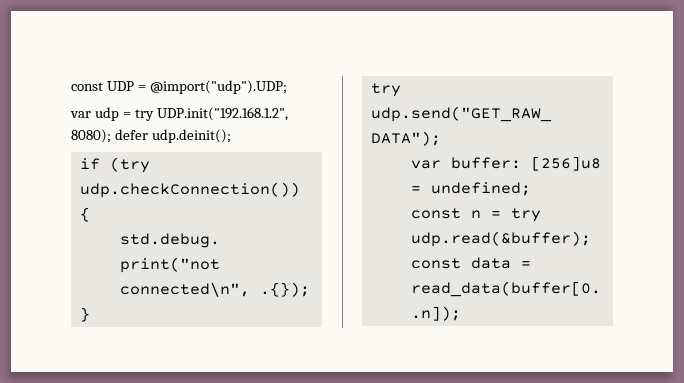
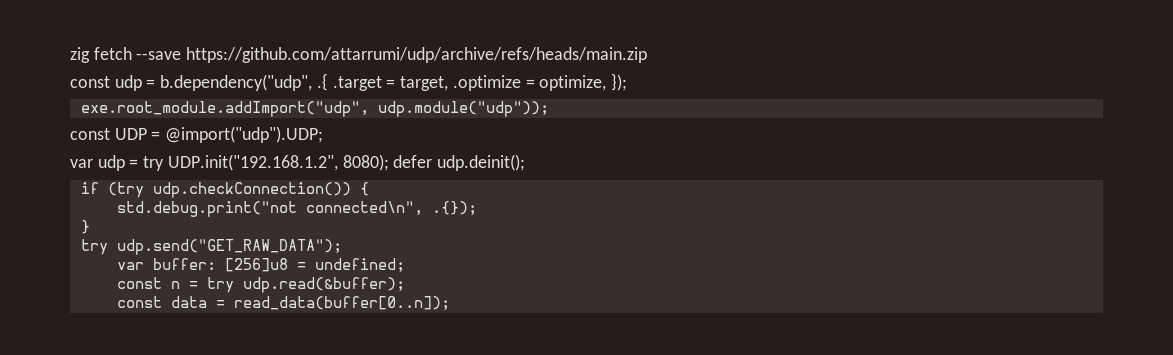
(71, 86) none -> [70,47,648,63] [70,73,627,91] [80,101,549,117] zig fetch --save https://github.com/attarrumi/udp/archive/refs/heads/main.zip // const udp = b.dependency("udp", .{ .target = target, .optimize = optimize, }); // exe.root_module.addImport("udp", udp.module("udp")); //

